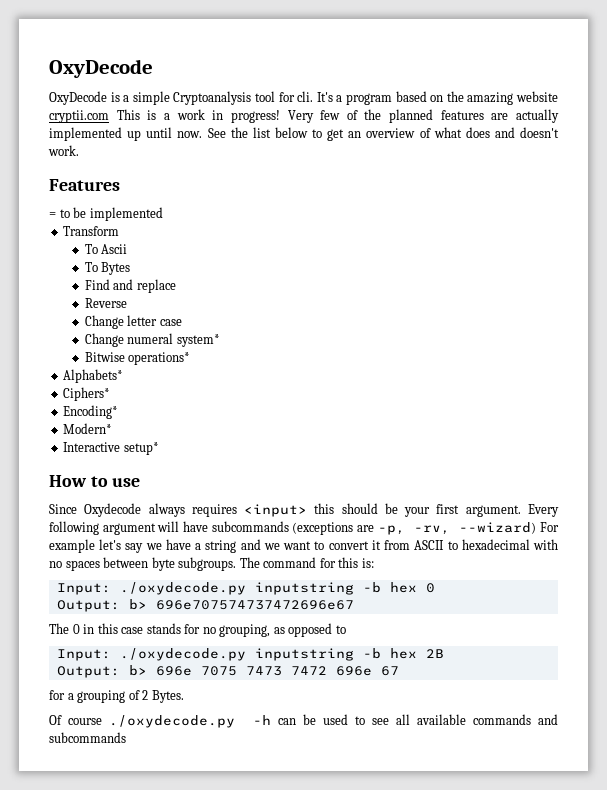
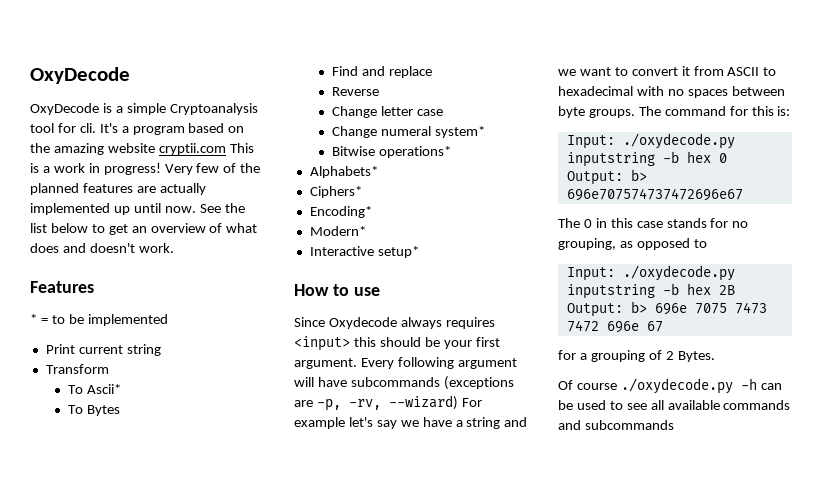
(120, 185) none -> [30,314,37,324] *
(163, 214) none -> [45,344,161,356] // Print current string
[101,244,128,254] Ascii -> [86,384,121,394] Ascii*
[178,557,237,571] subgroups. -> [588,109,635,118] groups.

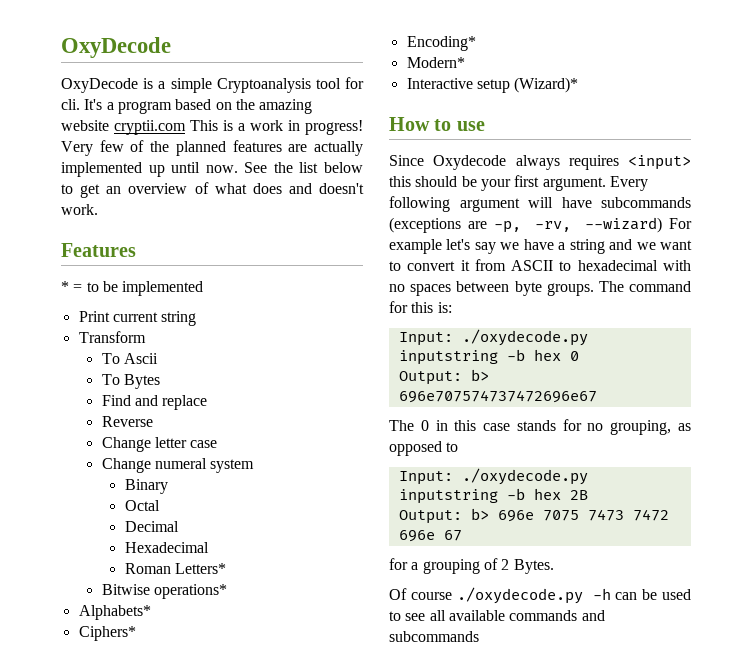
[86,384,121,394] Ascii* -> [124,353,159,364] Ascii
[434,126,485,138] system* -> [210,459,255,473] [124,479,168,494] [124,500,160,511] [124,521,179,532] [124,542,209,553] [124,563,227,574] system // Binary // Octal // Decimal // Hexadecimal // Roman Letters*
[377,246,419,258] setup* -> [476,77,579,93] setup (Wizard)*

